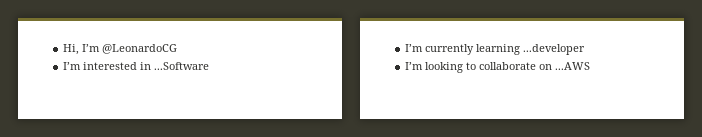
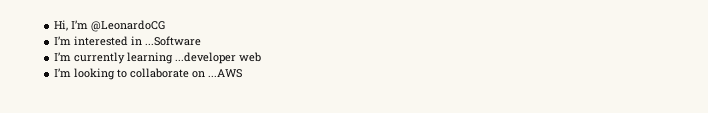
(586, 49) none -> [239,52,262,62] web

